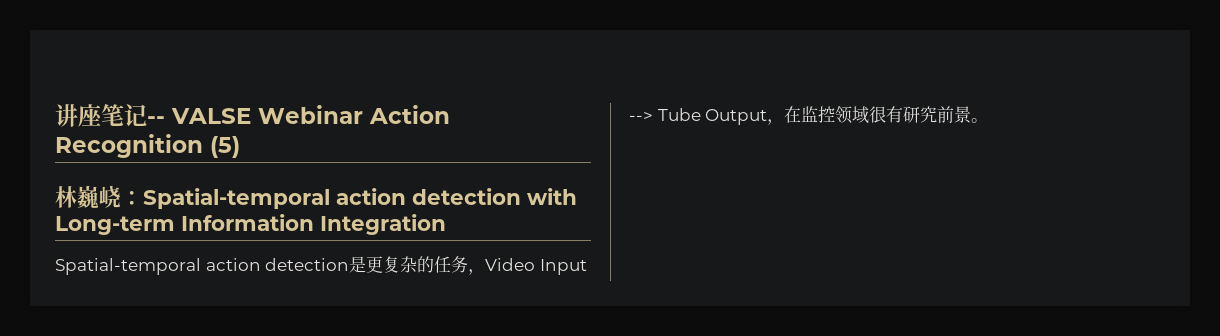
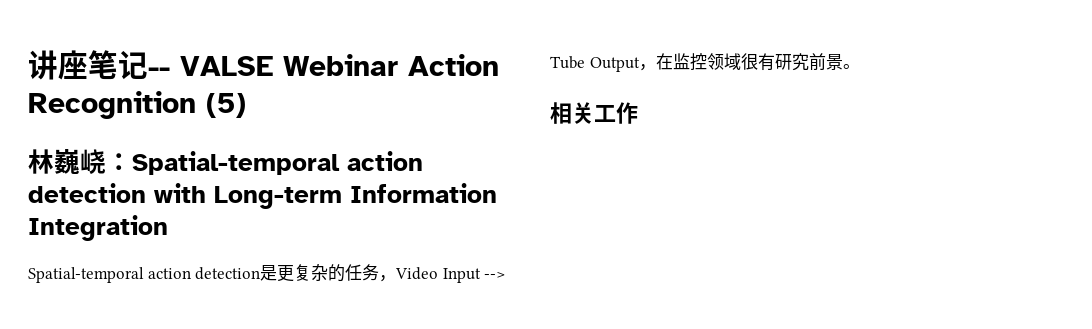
(989, 120) none -> [550,102,638,124] // 相关工作

